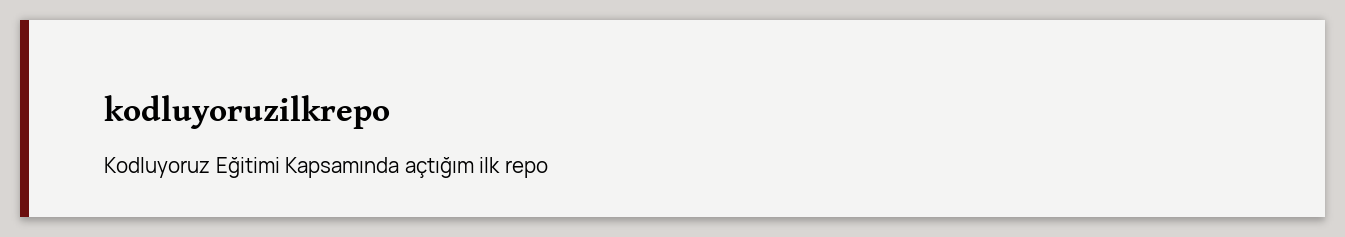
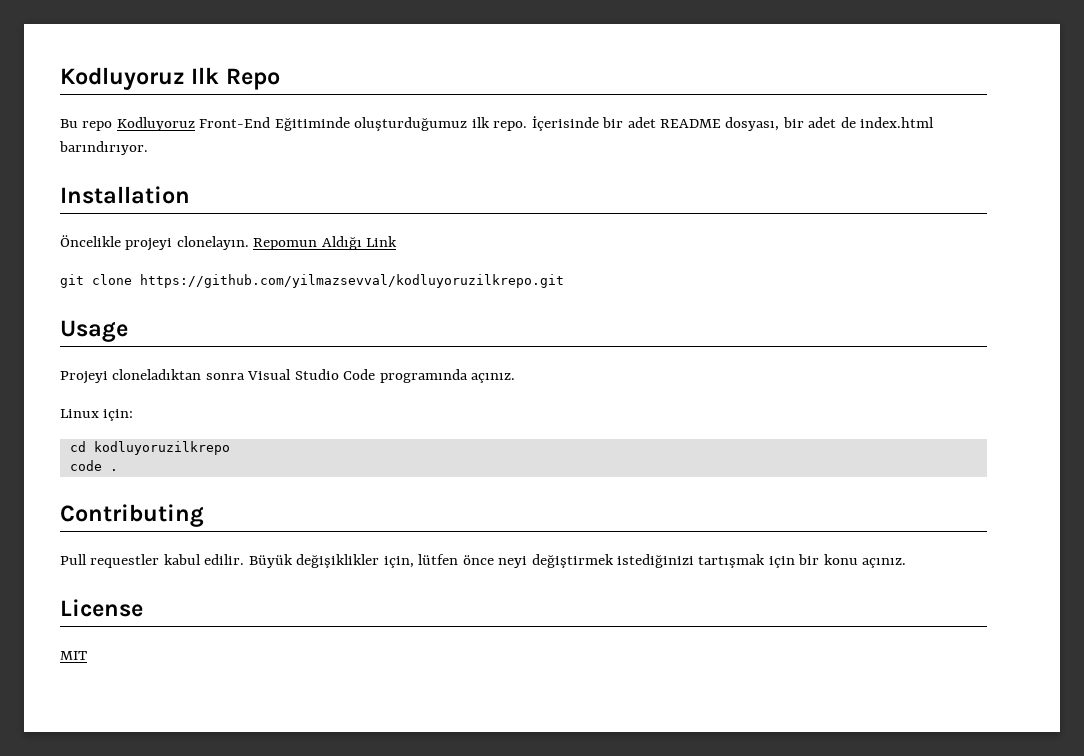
[104,95,390,129] [104,157,548,178] kodluyoruzilkrepo // Kodluyoruz Eğitimi Kapsamında açtığım ilk repo -> [60,67,280,90] [60,116,935,131] [59,141,148,155] [60,186,190,204] [60,235,398,251] [60,274,564,288] [60,320,128,342] [60,369,516,384] [60,409,134,421] [69,441,230,455] [69,460,118,471] [60,504,204,527] [60,554,907,568] [60,599,143,617] [60,651,87,660] Kodluyoruz Ilk Repo // Bu repo Kodluyoruz Front-End Eğitiminde oluşturduğumuz ilk repo. İçerisinde bir adet README dosyası, bir adet de index.html barındırıyor. // Installation // Öncelikle projeyi clonelayın. Repomun Aldığı Link // git clone https://github.com/yilmazsevval/kodluyoruzilkrepo.git // Usage // Projeyi cloneladıktan sonra Visual Studio Code programında açınız. // Linux için: // cd kodluyoruzilkrepo // code . // Contributing // Pull requestler kabul edilir. Büyük değişiklikler için, lütfen önce neyi değiştirmek istediğinizi tartışmak için bir konu açınız. // License // MIT

